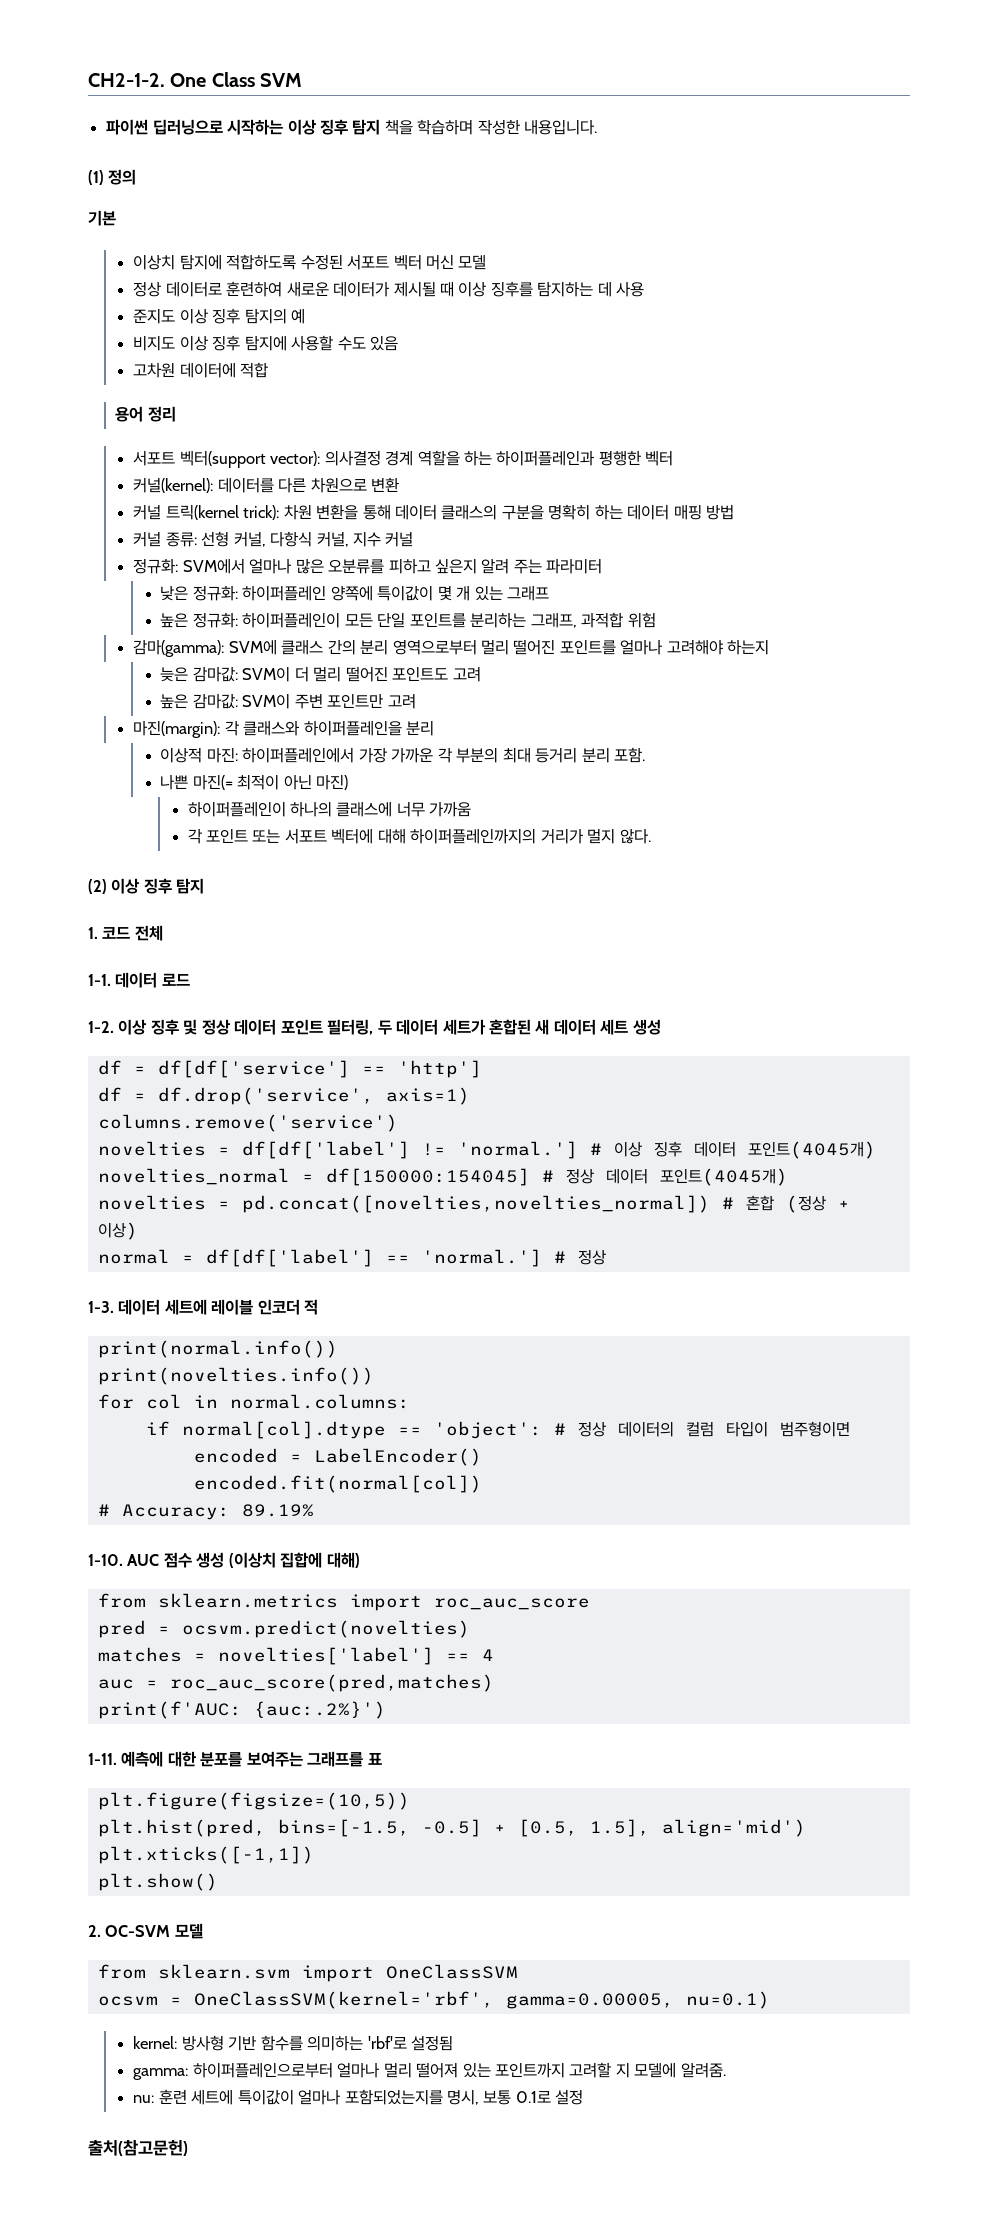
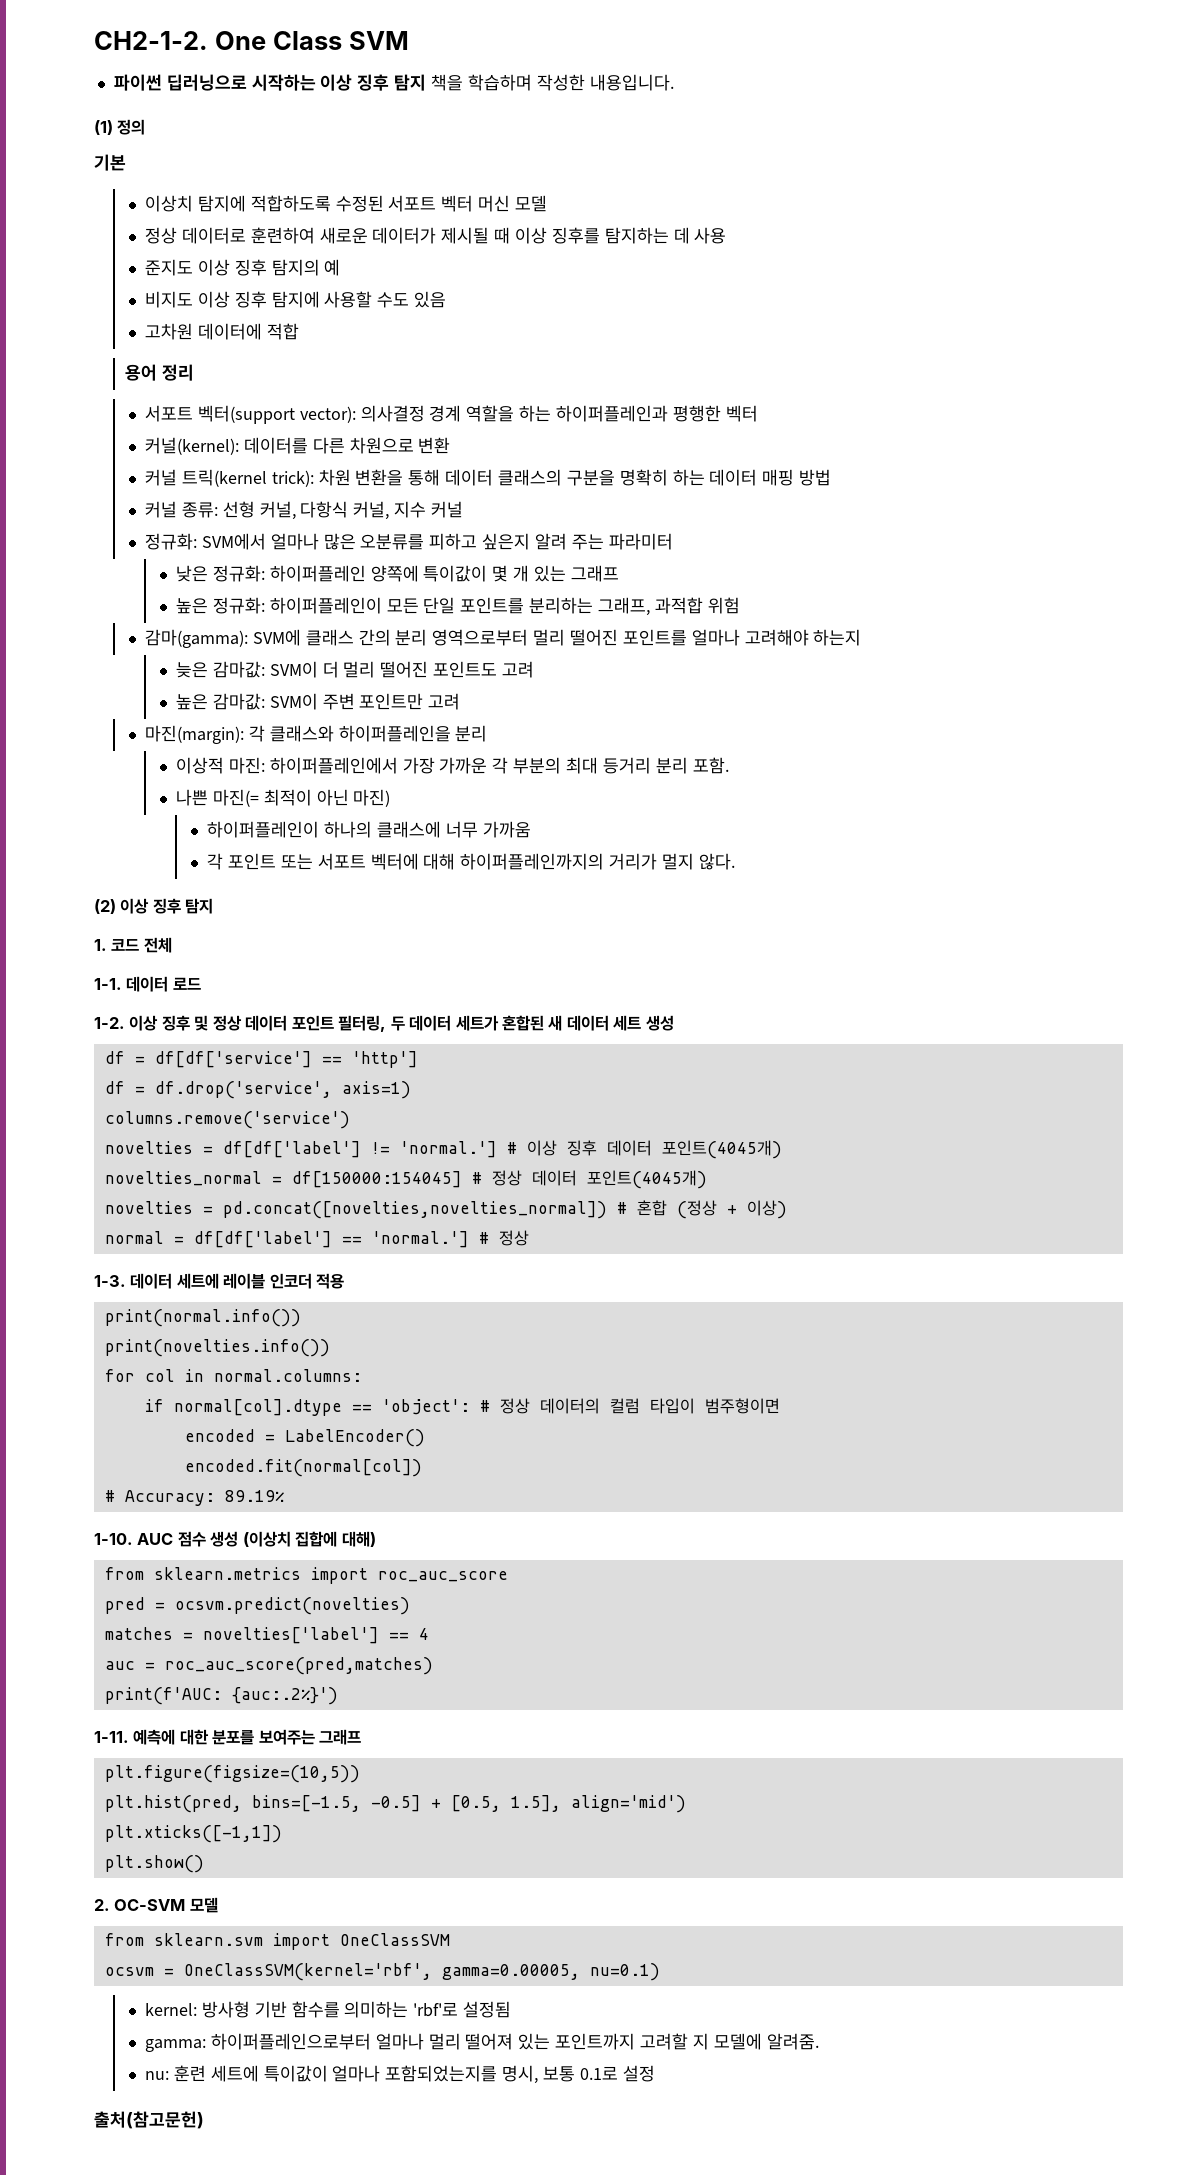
[304,1299,319,1315] 적 -> [316,1273,345,1289] 적용
[307,1751,382,1767] 그래프를 표 -> [319,1729,362,1745] 그래프

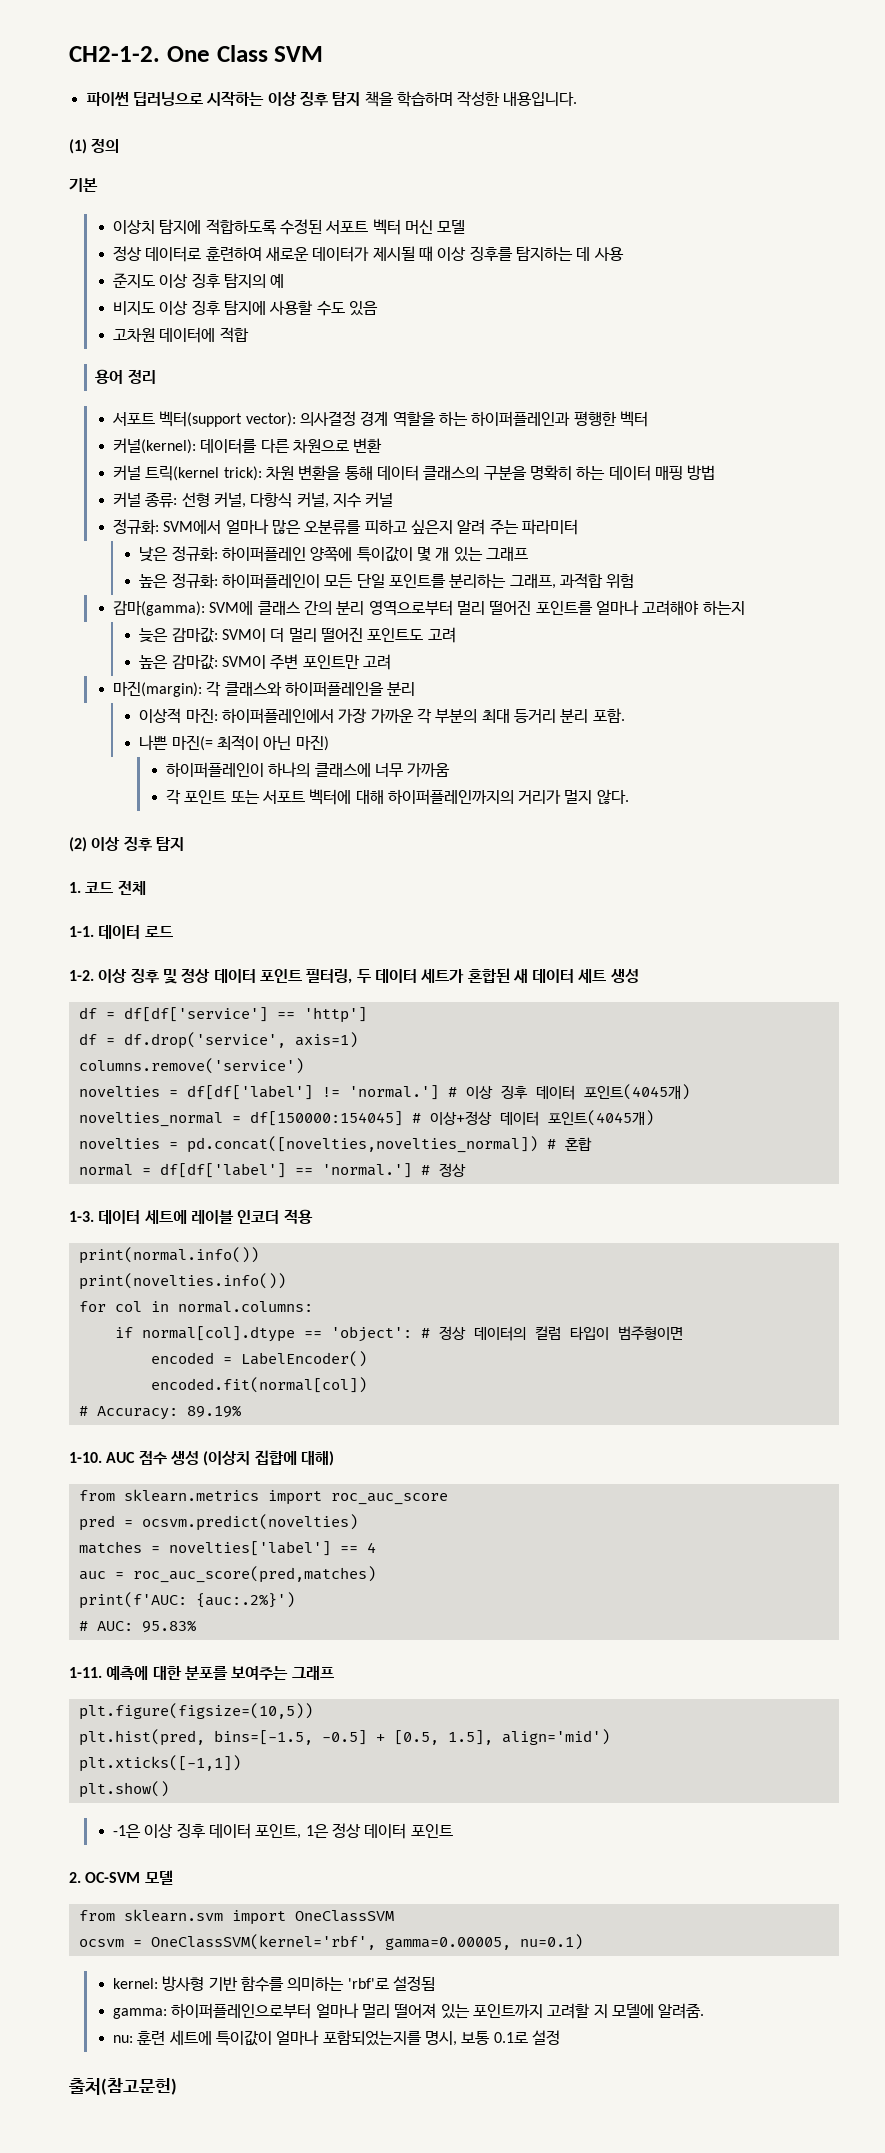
[491,1170,522,1186] 정상 -> [429,1111,492,1125] 이상+정상
[676,1200,787,1219] (정상 + 이상) -> (592, 1144) none
(338, 1696) none -> [78,1620,196,1633] // # AUC: 95.83%
(204, 1864) none -> [113,1823,453,1839] // -1은 이상 징후 데이터 포인트, 1은 정상 데이터 포인트

